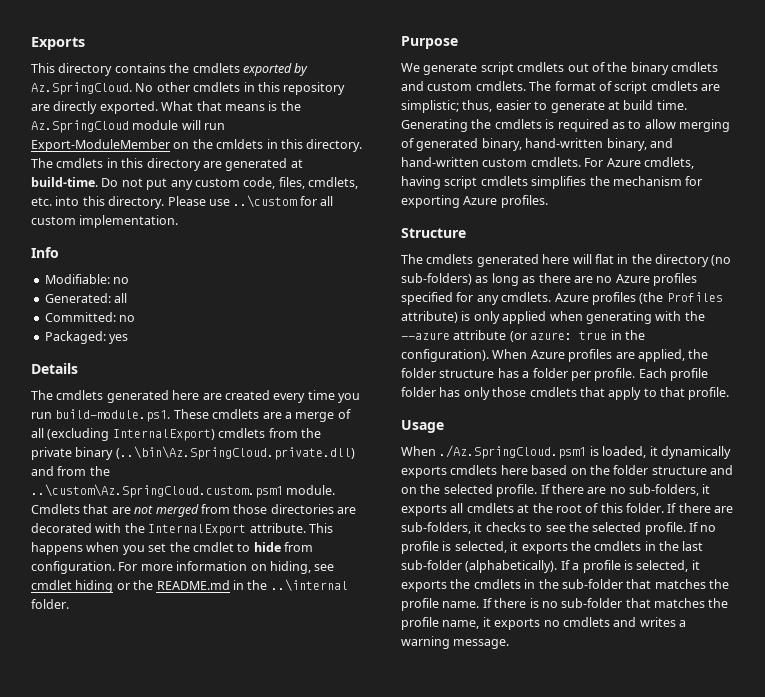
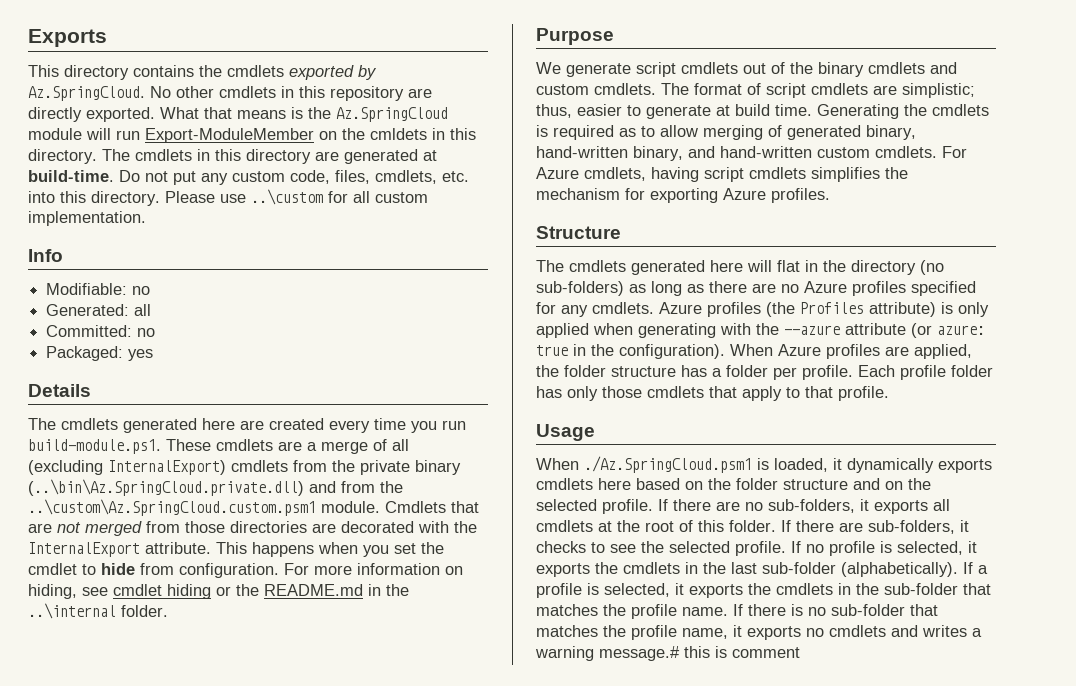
[453,639,510,649] message. -> [599,646,800,661] message.# this is comment

